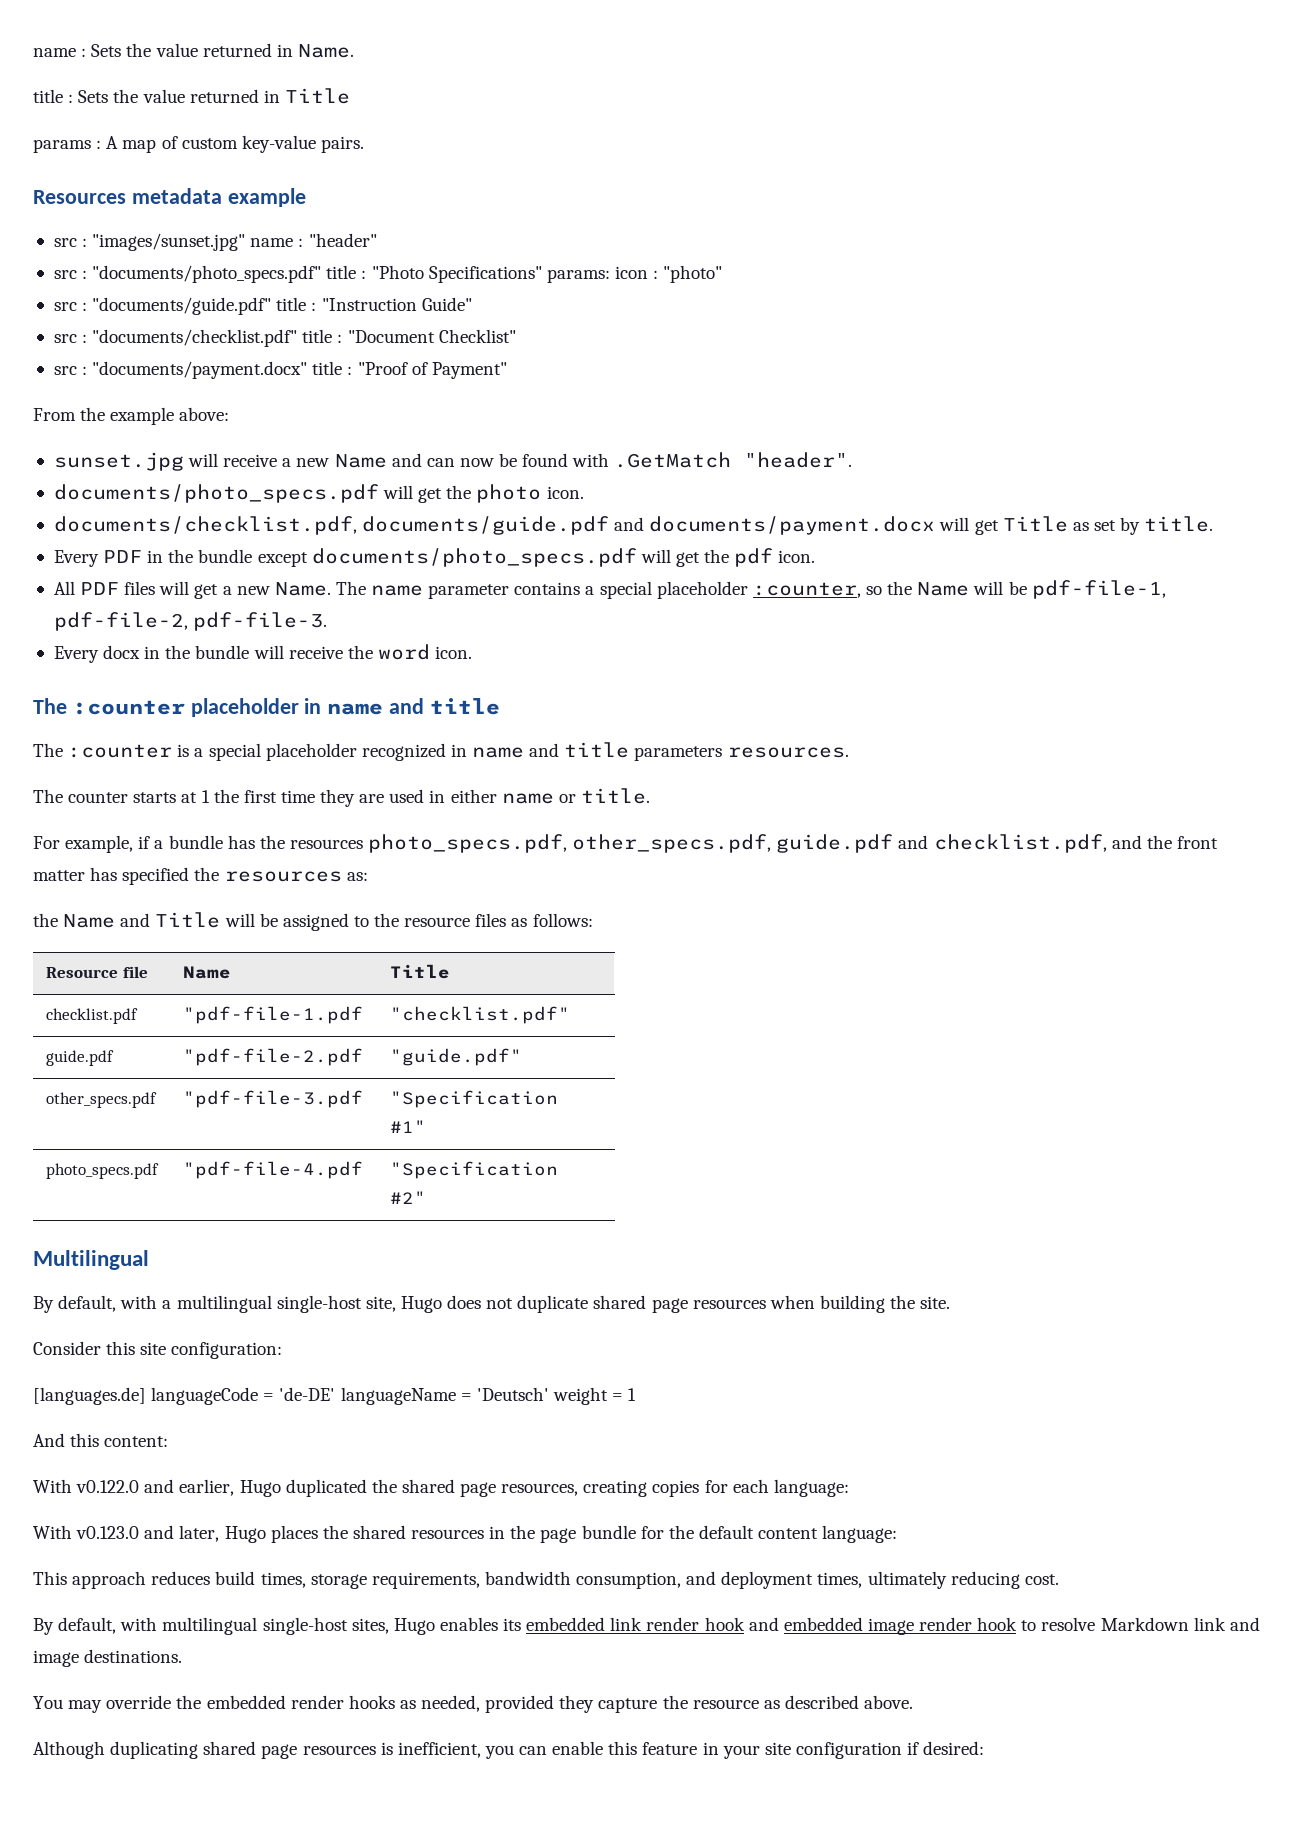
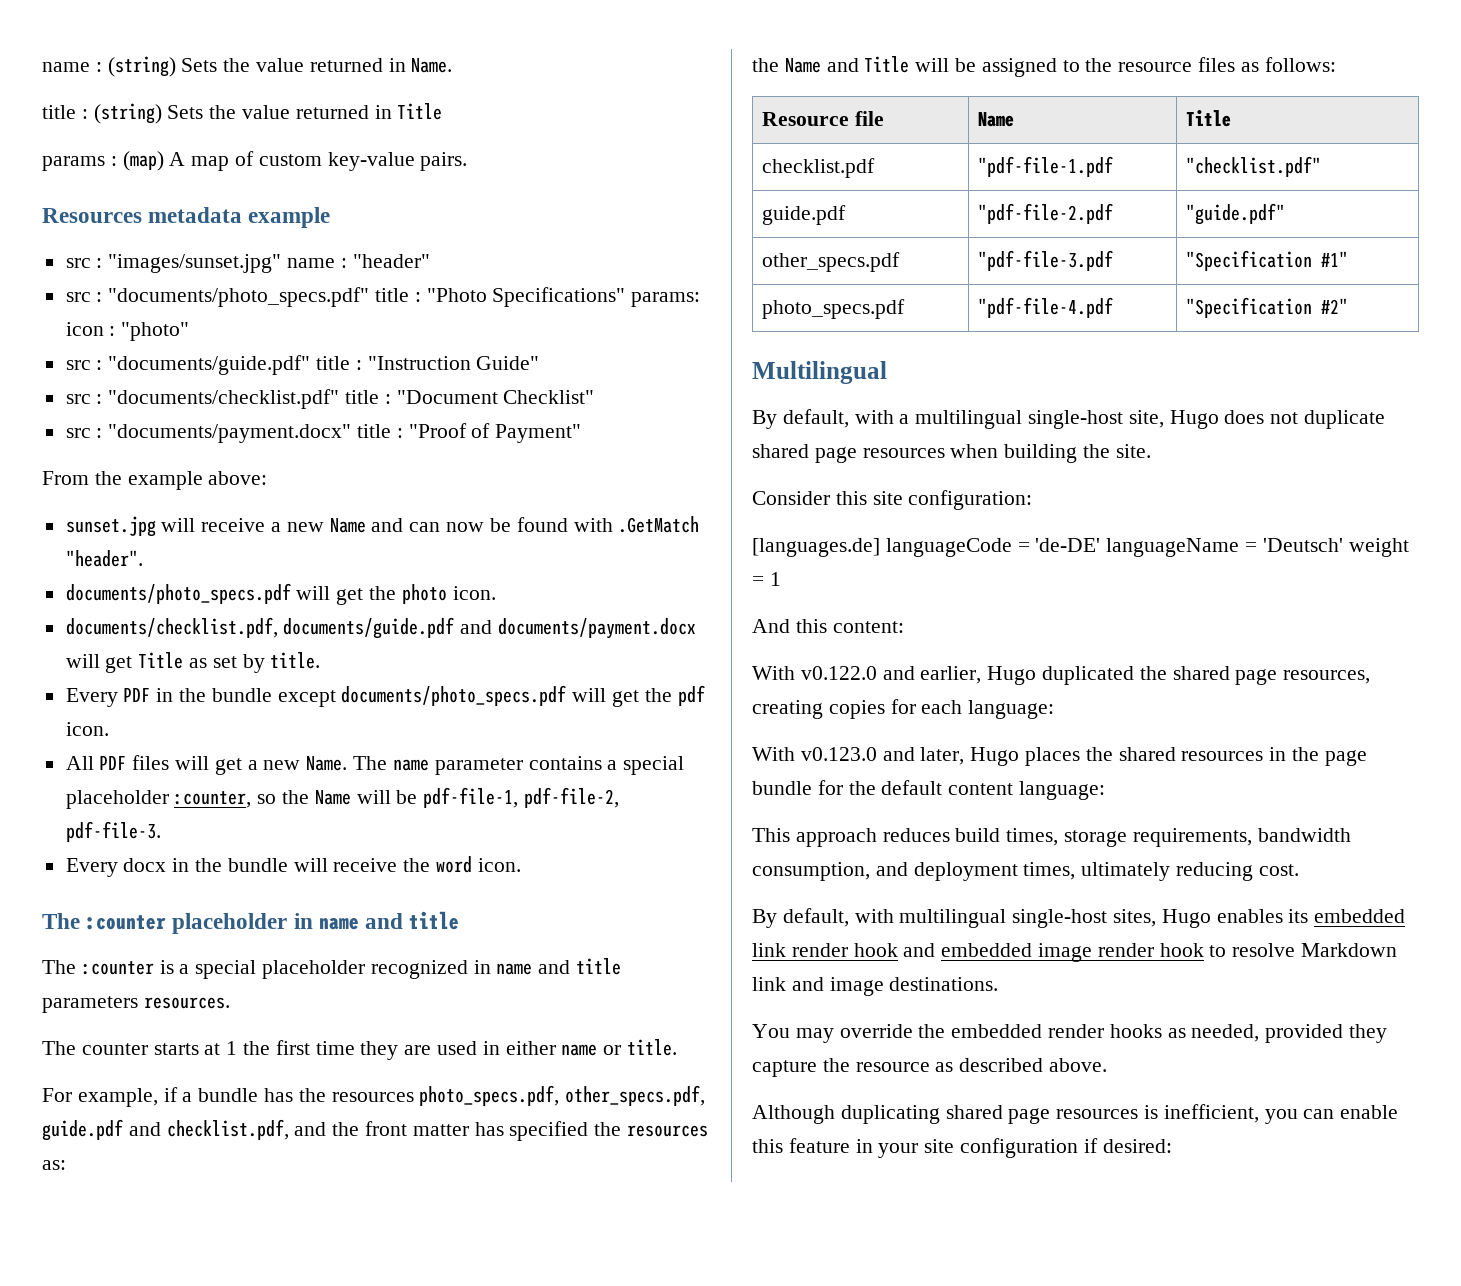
[33,48,87,57] name : -> [42,56,176,77] name : (string)
(74, 98) none -> [93,103,162,124] (string)
(102, 144) none -> [122,151,164,171] (map)

